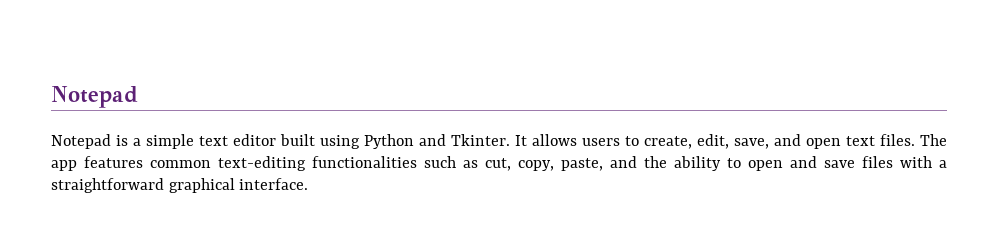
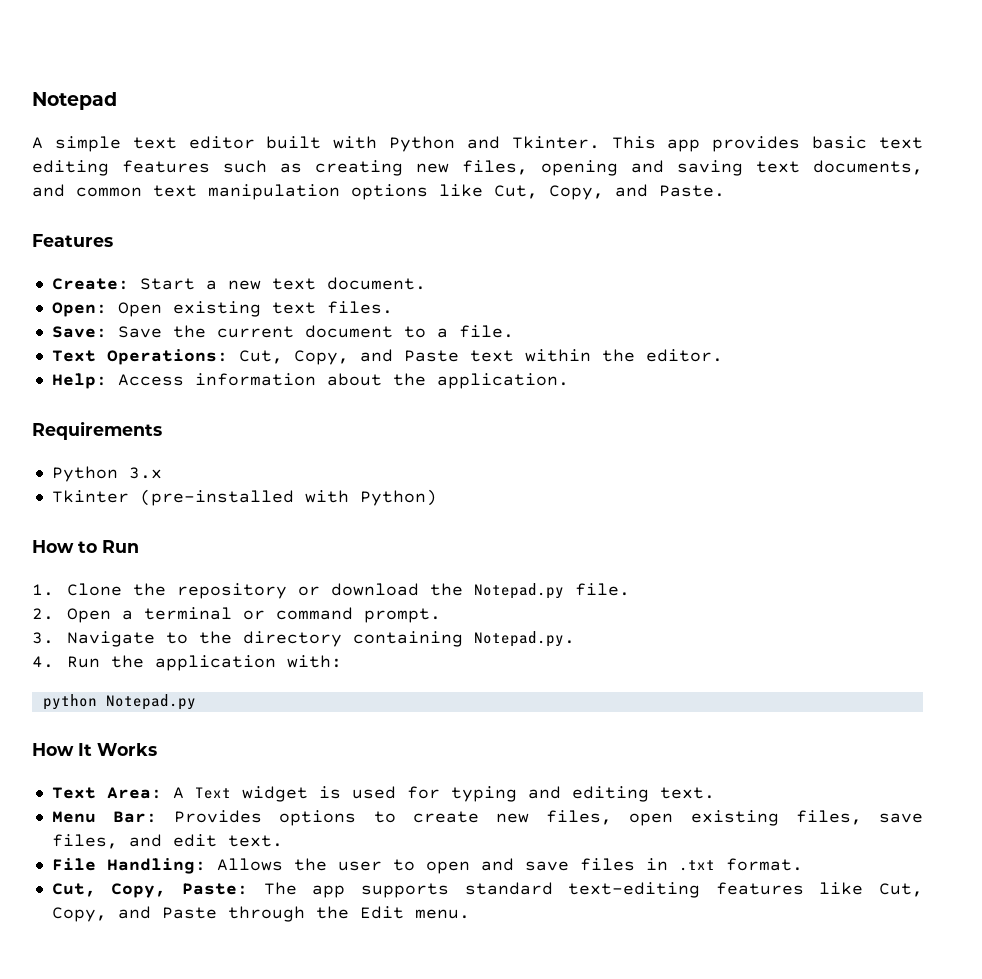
[51,134,141,149] Notepad is a -> [32,137,43,149] A
[320,135,360,149] using -> [333,136,378,149] with
[515,134,947,149] [51,156,721,171] It allows users to create, edit, save, and open text files. The app features common text-editing functionalities such as cut, copy, paste, and the ability -> [611,136,923,152] [32,160,923,176] [32,184,725,200] [32,234,113,247] [51,277,426,290] [51,301,393,317] [51,325,514,338] [51,349,723,365] [51,373,569,389] [32,421,162,440] [51,466,162,482] [51,489,437,506] [32,540,139,553] [32,583,630,599] [32,607,441,623] [32,631,575,647] [32,655,342,671] [42,694,196,710] [32,743,157,756] [51,786,715,802] [51,810,924,826] [51,834,283,849] [51,858,382,874] This app provides basic text editing features such as creating new files, opening and saving text documents, and common text manipulation options like Cut, Copy, and Paste. // Features // Create: Start a new text document. // Open: Open existing text files. // Save: Save the current document to a file. // Text Operations: Cut, Copy, and Paste text within the editor. // Help: Access information about the application. // Requirements // Python 3.x // Tkinter (pre-installed with Python) // How to Run // 1. Clone the repository or download the Notepad.py file. // 2. Open a terminal or command prompt. // 3. Navigate to the directory containing Notepad.py. // 4. Run the application with: // python Notepad.py // How It Works // Text Area: A Text widget is used for typing and editing text. // Menu Bar: Provides options to create new files, open existing files, save files, and edit text. // File Handling: Allows the user
[900,156,947,168] [51,178,309,193] with a straightforward graphical interface. -> [645,858,803,871] [51,882,923,898] [51,906,470,922] in .txt format. // Cut, Copy, Paste: The app supports standard text-editing features like Cut, Copy, and Paste through the Edit menu.

